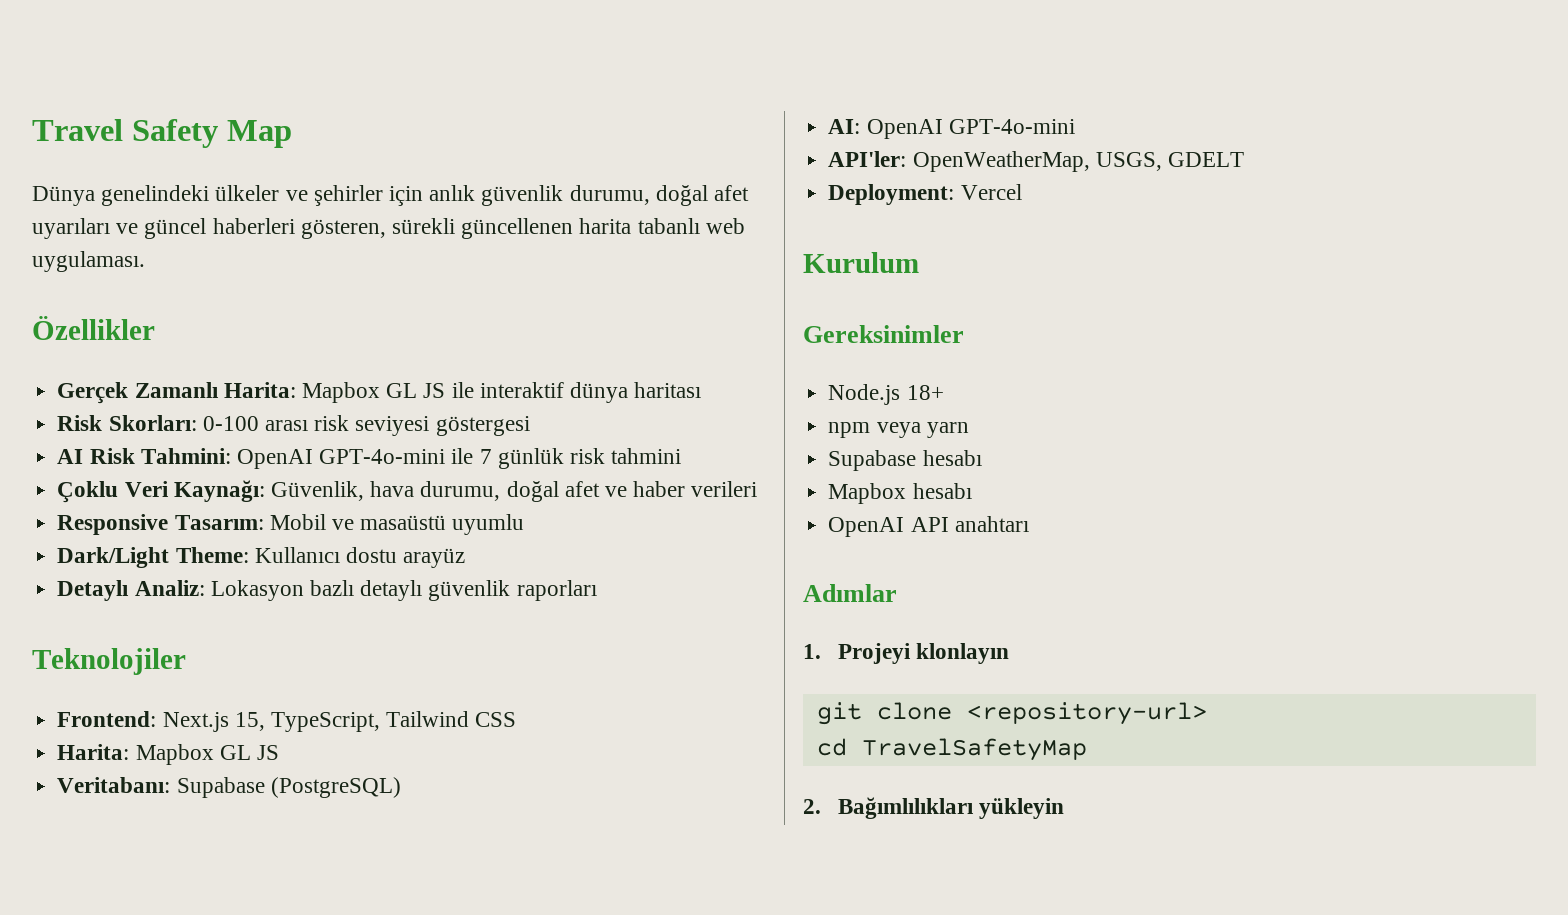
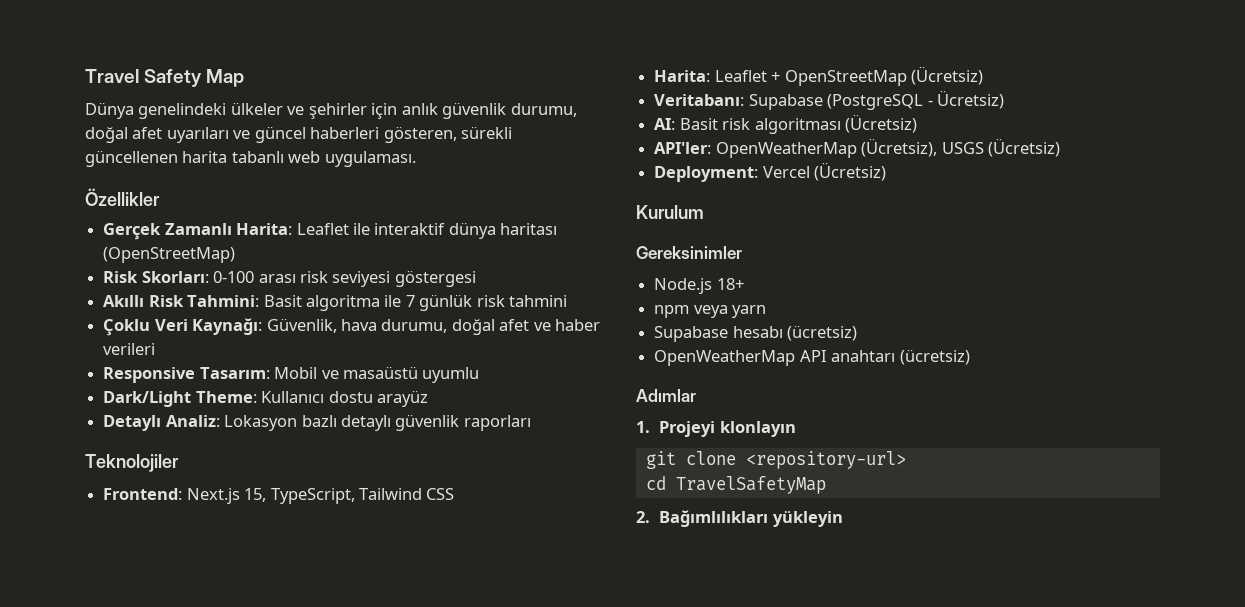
[301,382,446,403] Mapbox GL JS -> [296,223,349,235] Leaflet
(702, 390) none -> [103,247,236,263] (OpenStreetMap)
[57,449,84,464] AI -> [103,295,145,307] Akıllı
[236,449,446,469] OpenAI GPT-4o-mini -> [263,295,380,311] Basit algoritma
[135,744,279,765] [57,777,401,798] [828,119,1075,139] [828,151,1244,172] Mapbox GL JS // Veritabanı: Supabase (PostgreSQL) // AI: OpenAI GPT-4o-mini // API'ler: OpenWeatherMap, USGS, GDELT -> [714,66,983,86] [654,90,1004,110] [654,114,917,134] [654,138,1060,158] Leaflet + OpenStreetMap (Ücretsiz) // Veritabanı: Supabase (PostgreSQL - Ücretsiz) // AI: Basit risk algoritması (Ücretsiz) // API'ler: OpenWeatherMap (Ücretsiz), USGS (Ücretsiz)
(1022, 192) none -> [814,162,887,181] (Ücretsiz)
[828,483,972,504] [828,517,905,537] // Mapbox hesabı // OpenAI -> [787,325,858,341] [654,350,796,366] (ücretsiz) // OpenWeatherMap
(1029, 524) none -> [899,349,970,365] (ücretsiz)

